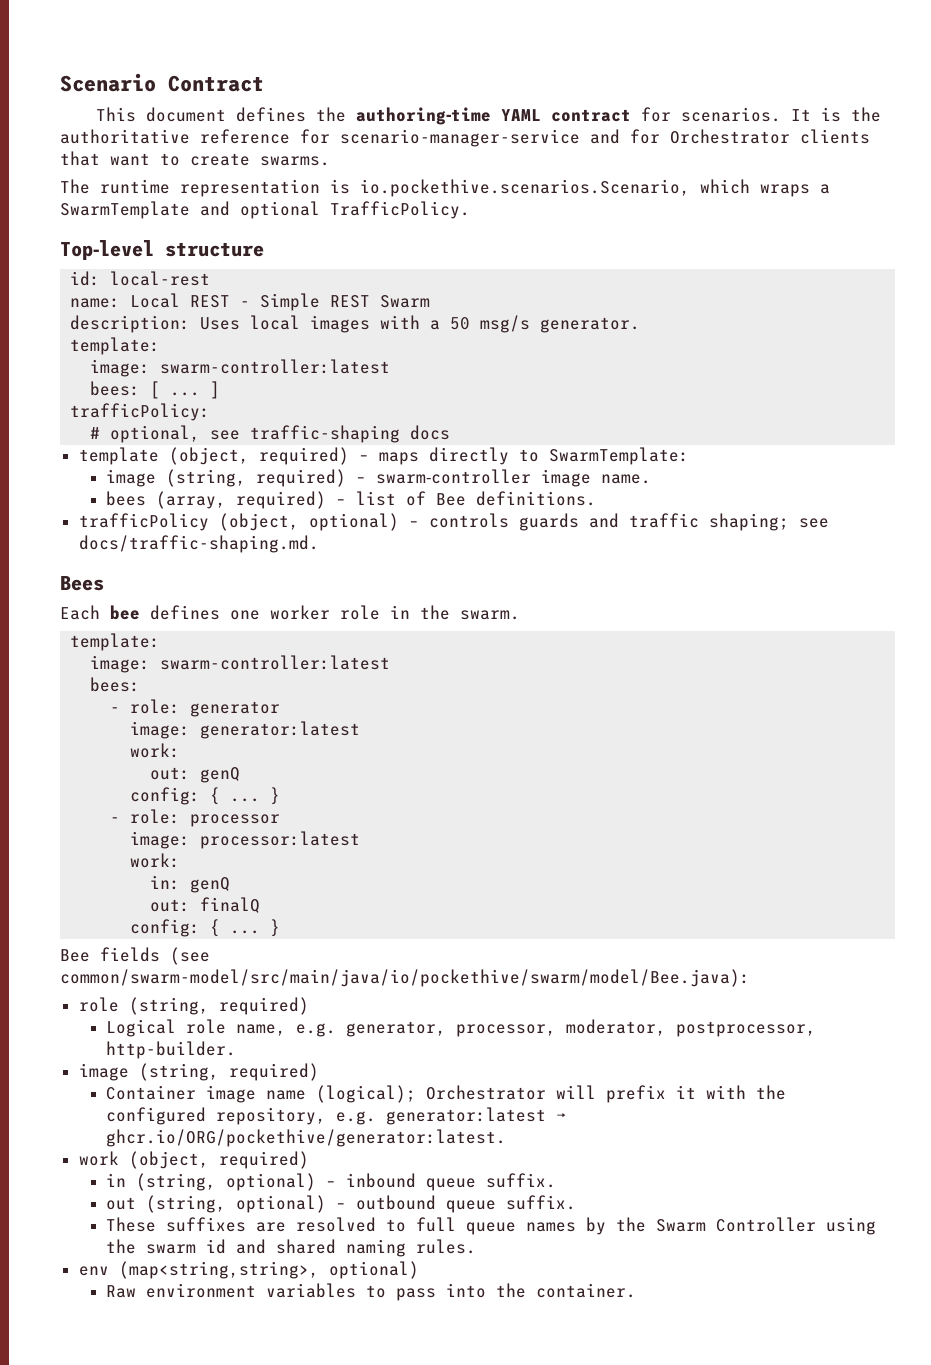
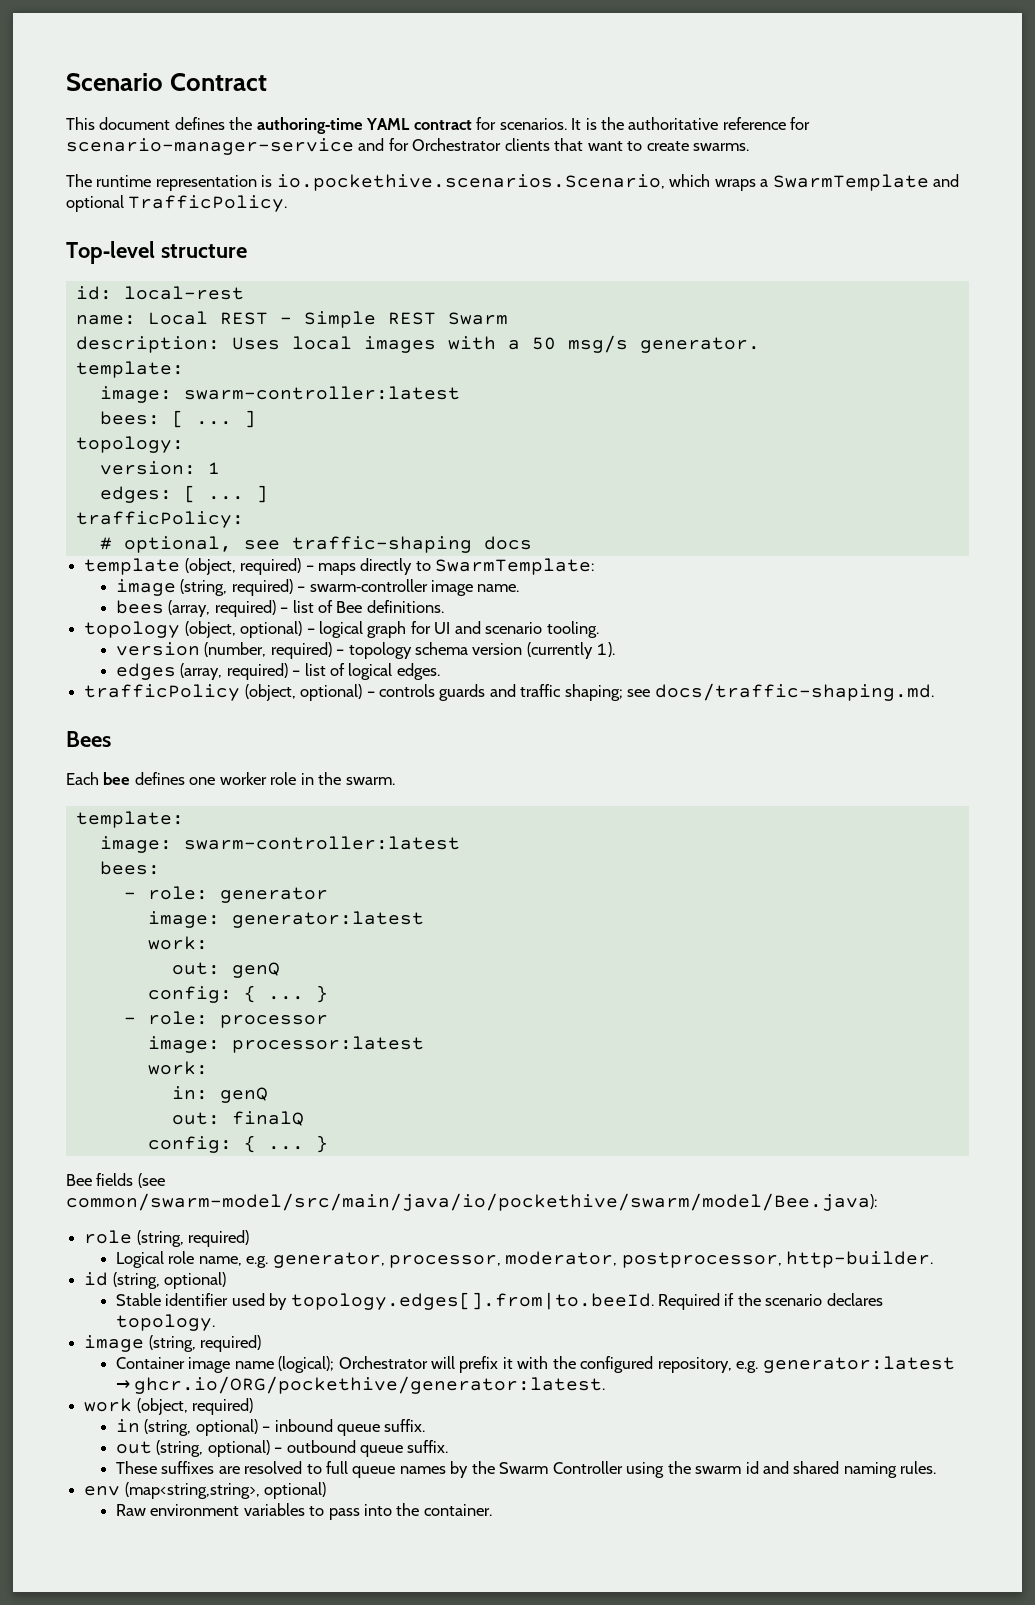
(221, 390) none -> [75,436,184,453] [99,461,220,475] [99,485,268,503] // topology: // version: 1 // edges: [ ... ]
(597, 498) none -> [84,621,599,638] [115,642,616,659] [115,663,440,680] // topology (object, optional) – logical graph for UI and scenario tooling. // version (number, required) – topology schema version (currently 1). // edges (array, required) – list of logical edges.
(237, 1050) none -> [84,1272,227,1289] [115,1292,883,1310] [115,1314,215,1331] // id (string, optional) // Stable identifier used by topology.edges[].from|to.beeId. Required if the scenario declares topology.

